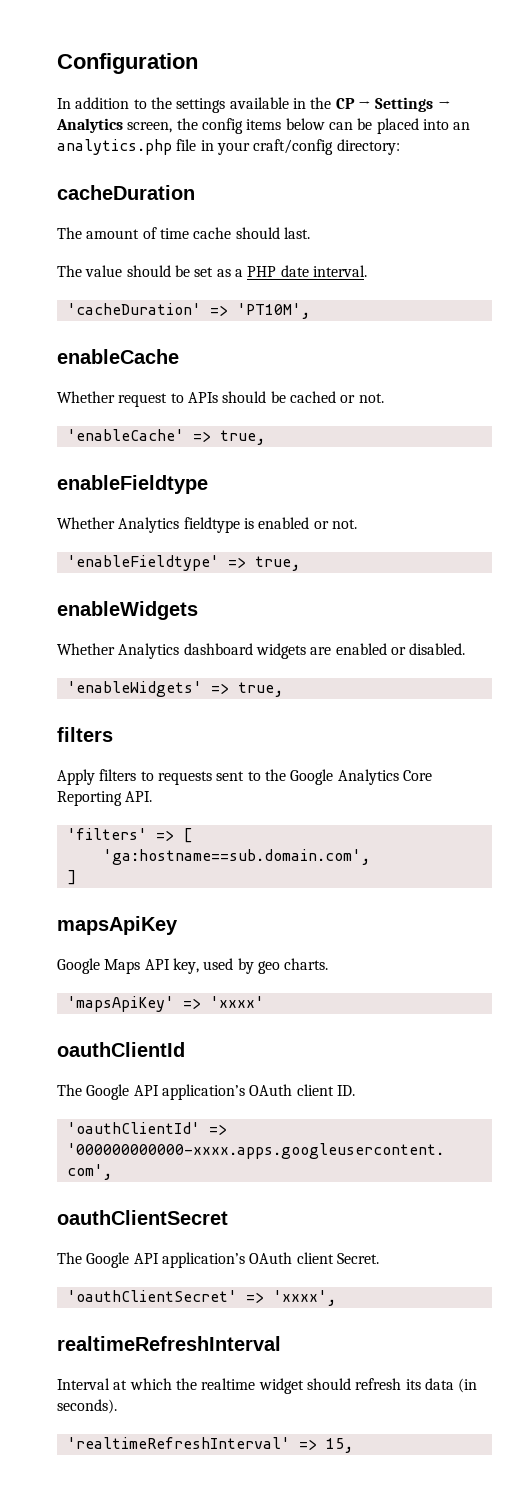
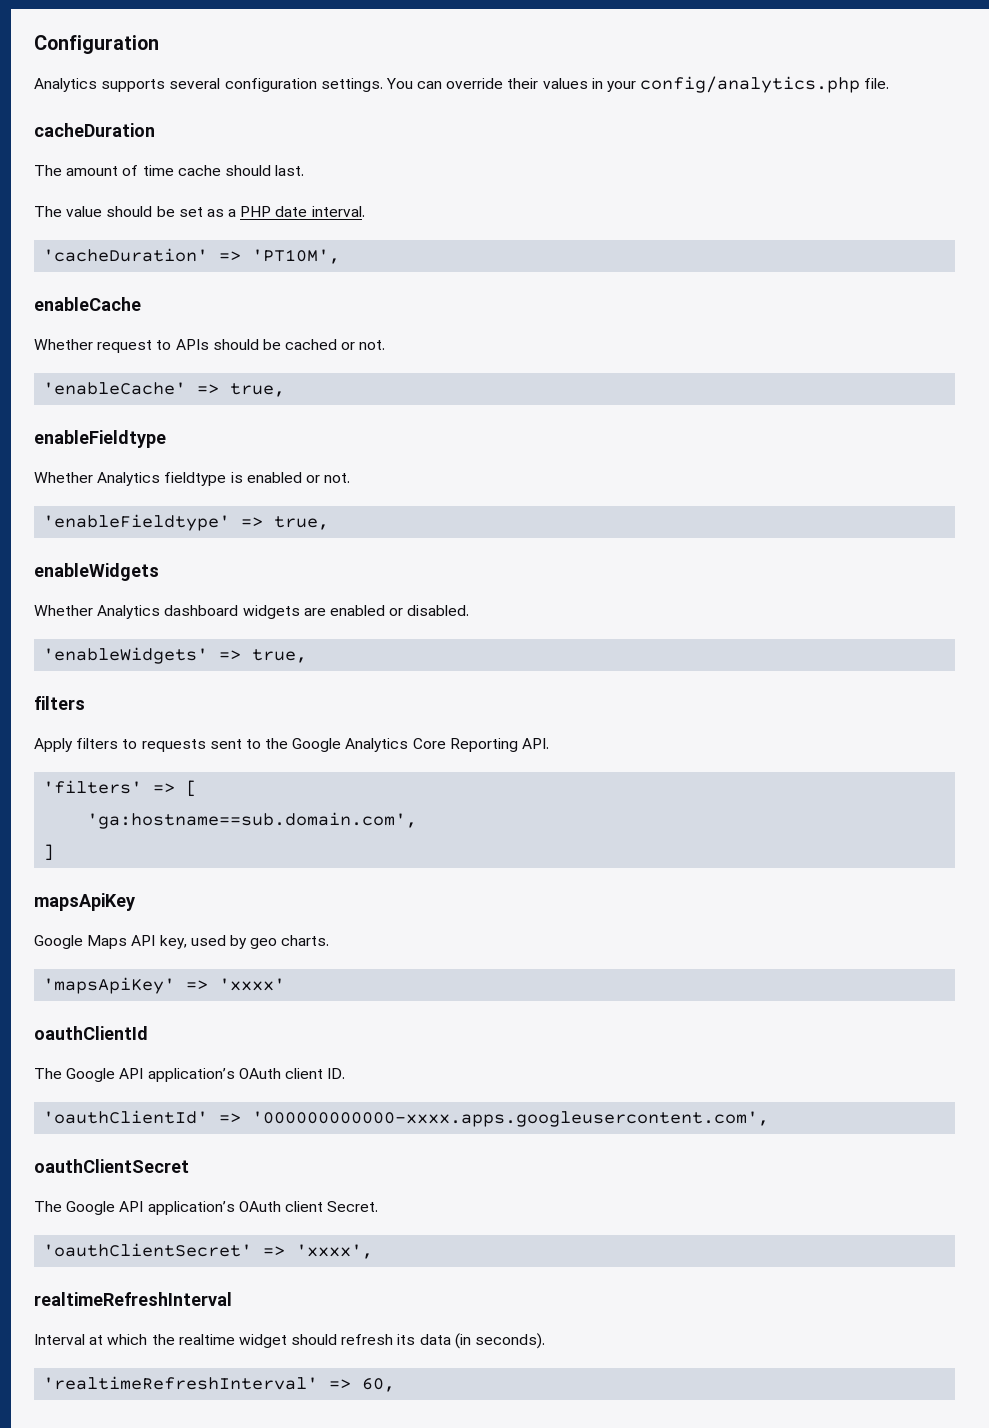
[57,97,451,113] [56,118,471,134] [57,139,400,155] In addition to the settings available in the CP → Settings → Analytics screen, the config items below can be placed into an analytics.php file in your craft/config directory: -> [34,76,890,93] Analytics supports several configuration settings. You can override their values in your config/analytics.php file.
[325,1438,353,1453] 15, -> [362,1378,396,1392] 60,

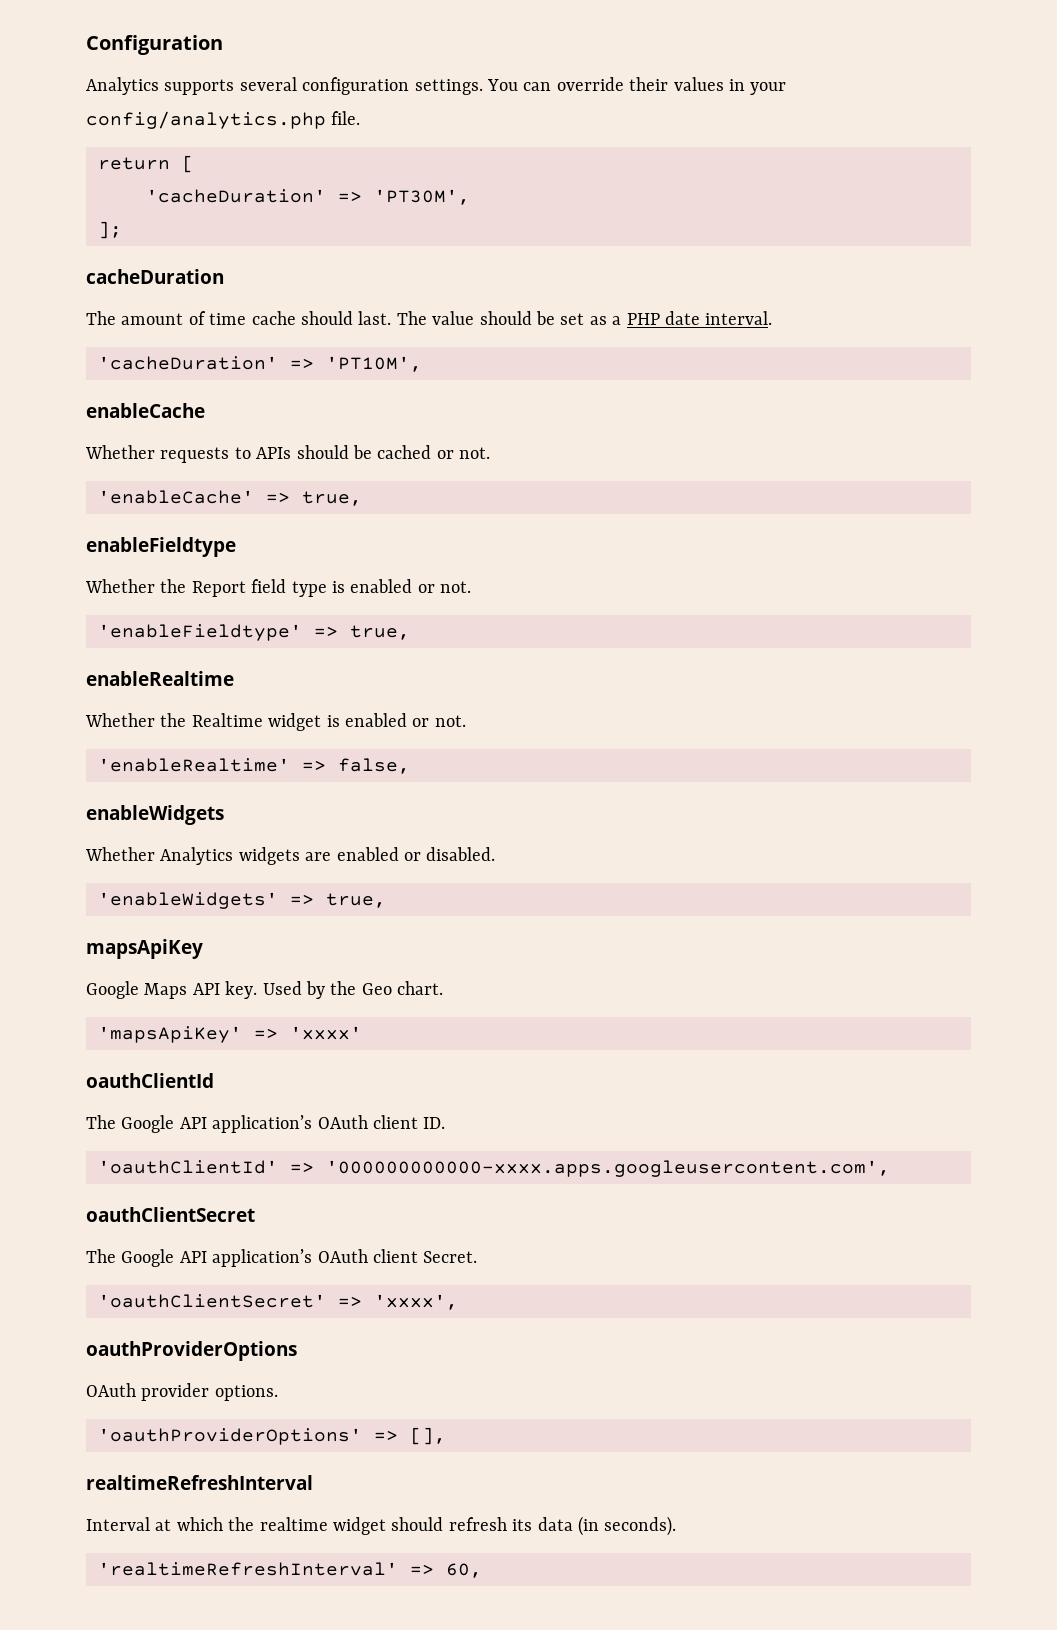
(890, 83) none -> [98,155,194,173] [146,189,470,205] [98,221,122,239] // return [ // 'cacheDuration' => 'PT30M', // ];
(305, 170) // -> (392, 318) none
[97,340,153,353] request -> [160,447,230,463] requests
[97,472,227,486] Analytics fieldtype -> [160,579,327,597] the Report field type
(330, 523) none -> [86,671,234,686] [85,713,466,731] [98,758,410,774] // enableRealtime // Whether the Realtime widget is enabled or not. // 'enableRealtime' => false,
[164,605,239,616] dashboard -> (234, 856) none
[34,696,85,710] [34,738,550,752] [43,780,198,797] [87,812,418,829] [43,844,55,861] [34,893,135,911] [34,935,330,949] filters // Apply filters to requests sent to the Google Analytics Core Reporting API. // 'filters' => [ // 'ga:hostname==sub.domain.com', // ] // mapsApiKey // Google Maps API key, used by geo charts. -> [86,939,203,959] [86,981,444,999] mapsApiKey // Google Maps API key. Used by the Geo chart.
(374, 1251) none -> [86,1341,297,1361] [86,1383,278,1401] [98,1427,446,1445] // oauthProviderOptions // OAuth provider options. // 'oauthProviderOptions' => [],

